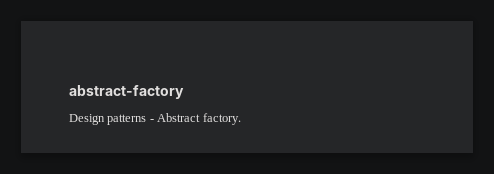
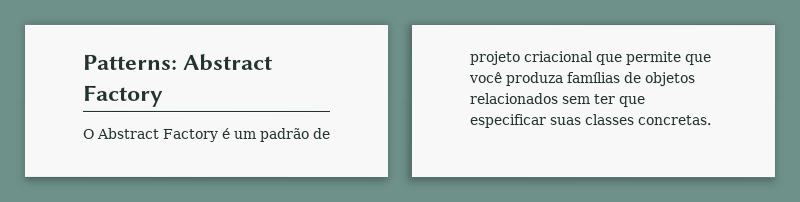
[69,85,184,99] [69,113,241,125] abstract-factory // Design patterns - Abstract factory. -> [83,53,274,71] [82,84,164,107] [82,127,330,142] [470,51,712,66] [469,72,696,87] [469,93,646,108] [469,114,711,129] Patterns: Abstract Factory // O Abstract Factory é um padrão de projeto criacional que permite que você produza famílias de objetos relacionados sem ter que especificar suas classes concretas.

